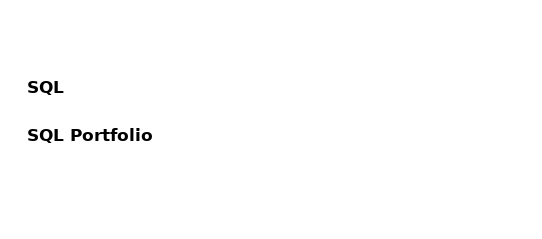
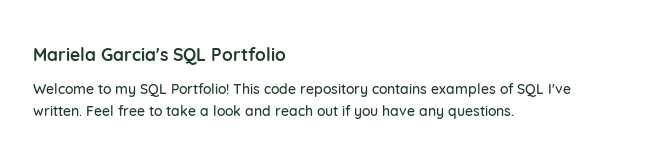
[27,81,64,95] SQL // -> [33,47,168,61] Mariela Garcia's
(153, 134) none -> [33,83,571,97] [33,105,514,119] // Welcome to my SQL Portfolio! This code repository contains examples of SQL I've written. Feel free to take a look and reach out if you have any questions.

